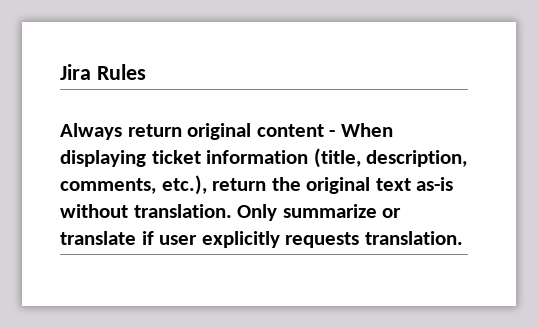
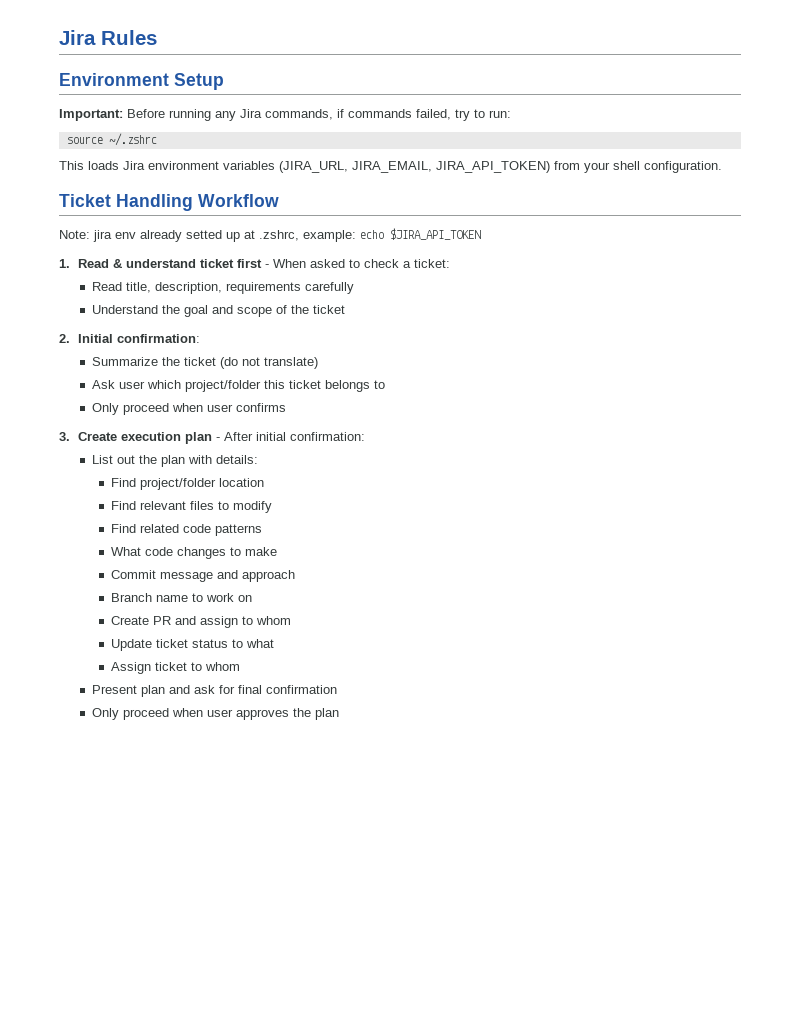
[60,123,393,140] [60,148,468,168] [60,175,454,195] [60,204,402,221] [60,231,463,248] Always return original content - When displaying ticket information (title, description, comments, etc.), return the original text as-is without translation. Only summarize or translate if user explicitly requests translation. -> [59,73,224,90] [59,109,511,121] [66,133,157,146] [59,161,722,173] [59,194,279,211] [59,228,481,242] [59,259,450,268] [91,282,354,294] [91,305,345,317] [59,334,200,343] [91,357,318,369] [91,380,385,392] [91,403,286,415] [59,432,365,444] [91,455,258,467] [110,478,264,490] [110,501,272,513] [110,524,262,536] [110,547,277,559] [110,570,295,582] [110,593,252,602] [110,616,291,628] [110,639,274,651] [110,662,240,674] [91,685,337,697] [91,708,339,720] Environment Setup // Important: Before running any Jira commands, if commands failed, try to run: // source ~/.zshrc // This loads Jira environment variables (JIRA_URL, JIRA_EMAIL, JIRA_API_TOKEN) from your shell configuration. // Ticket Handling Workflow // Note: jira env already setted up at .zshrc, example: echo $JIRA_API_TOKEN // 1. Read & understand ticket first - When asked to check a ticket: // Read title, description, requirements carefully // Understand the goal and scope of the ticket // 2. Initial confirmation: // Summarize the ticket (do not translate) // Ask user which project/folder this ticket belongs to // Only proceed when user confirms // 3. Create execution plan - After initial confirmation: // List out the plan with details: // Find project/folder location // Find relevant files to modify // Find related code patterns // What code changes to make // Commit message and approach // Branch name to work on // Create PR and assign to whom // Update ticket status to what // Assign ticket to whom // Present plan and ask for final confirmation // Only proceed when user approves the plan

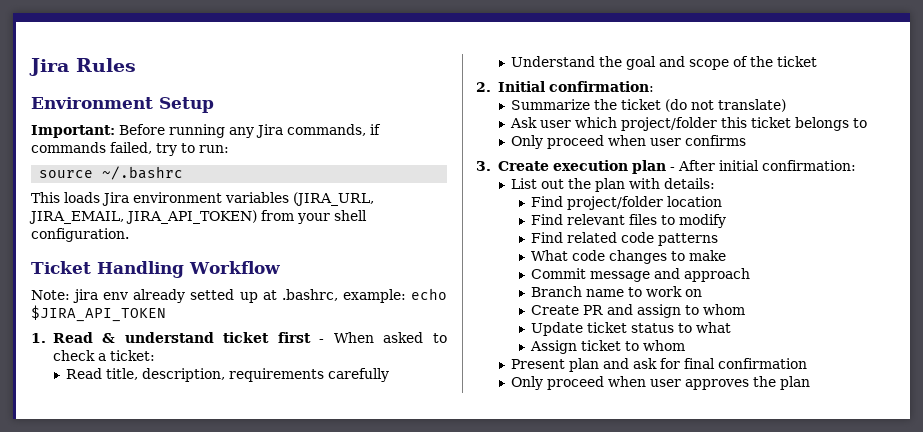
[108,133,157,146] ~/.zshrc -> [102,166,184,180] ~/.bashrc
[259,230,299,241] .zshrc, -> [281,289,338,301] .bashrc,

